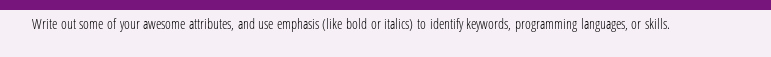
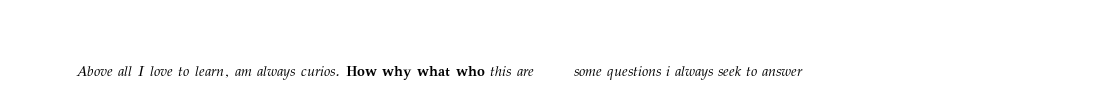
[32,18,670,32] Write out some of your awesome attributes, and use emphasis (like bold or italics) to identify keywords, programming languages, or skills. -> [75,66,803,80] Above all I love to learn, am always curios. How why what who this are some questions i always seek to answer

